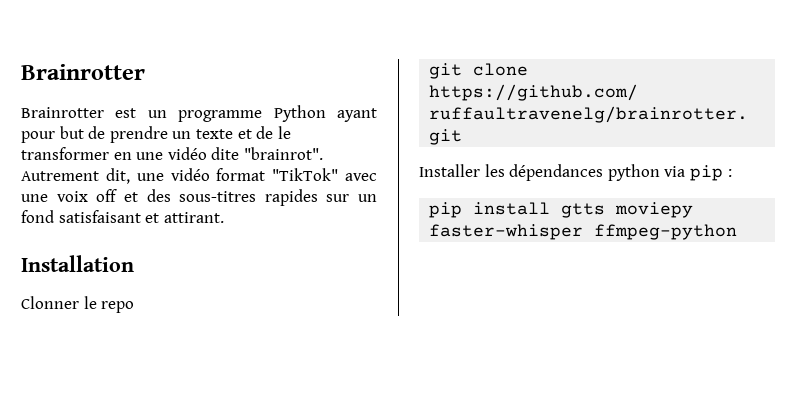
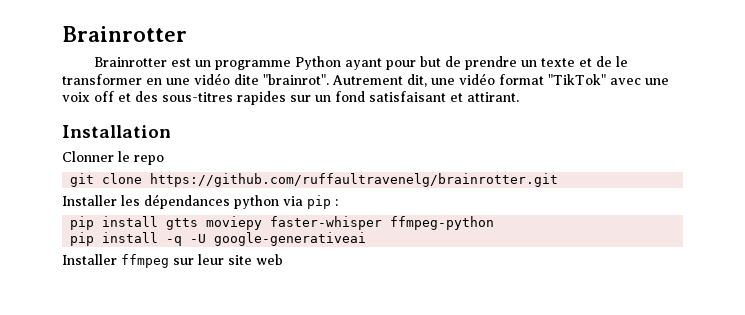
(738, 232) none -> [70,232,367,246] [62,254,283,268] // pip install -q -U google-generativeai // Installer ffmpeg sur leur site web

